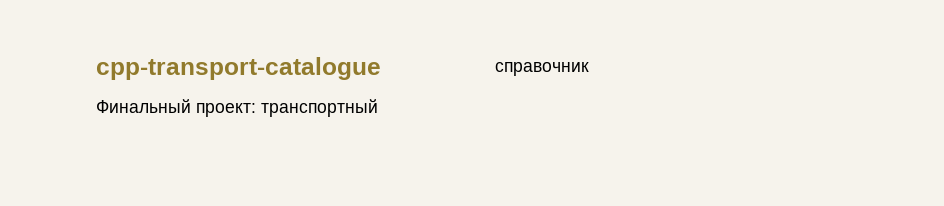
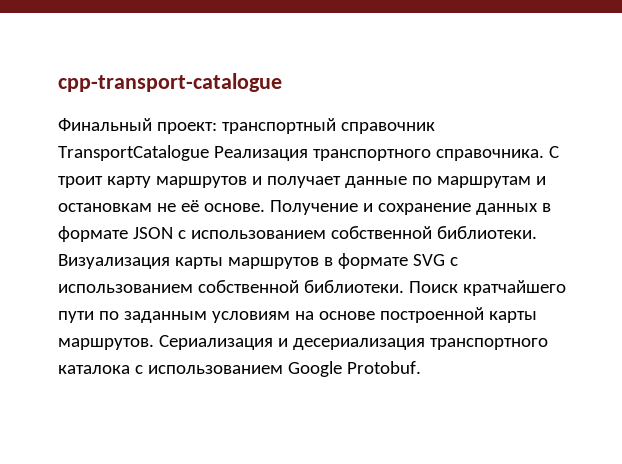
(589, 69) none -> [58,145,559,161] [58,176,546,188] [58,200,551,215] [58,226,537,242] [58,253,458,269] [58,280,566,296] [58,307,537,323] [58,335,548,350] [58,361,421,377] TransportCatalogue Реализация транспортного справочника. С троит карту маршрутов и получает данные по маршрутам и остановкам не её основе. Получение и сохранение данных в формате JSON с использованием собственной библиотеки. Визуализация карты маршрутов в формате SVG с использованием собственной библиотеки. Поиск кратчайшего пути по заданным условиям на основе построенной карты маршрутов. Сериализация и десериализация транспортного каталока с использованием Google Protobuf.

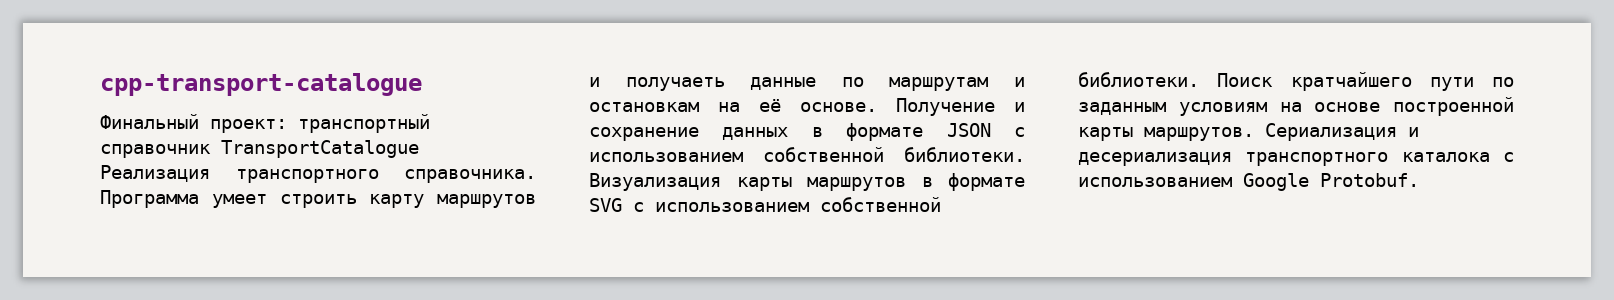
[548,146,559,158] [58,176,103,188] С троит -> [100,190,357,208] Программа умеет строить
[266,176,341,188] получает -> [625,77,725,91] получаеть
[156,203,176,212] не -> [718,102,740,112] на

